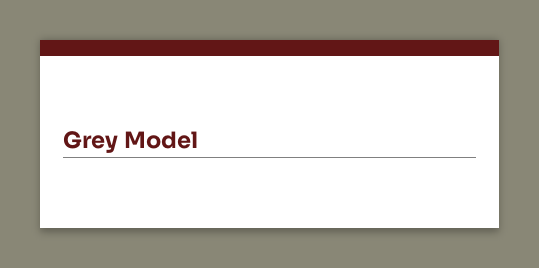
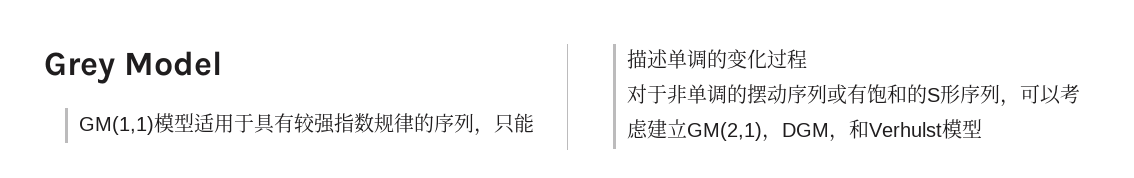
(199, 140) none -> [78,113,534,136] [626,49,807,69] [626,84,1080,107] [626,119,982,142] // GM(1,1)模型适用于具有较强指数规律的序列，只能描述单调的变化过程 // 对于非单调的摆动序列或有饱和的S形序列，可以考虑建立GM(2,1)，DGM，和Verhulst模型

